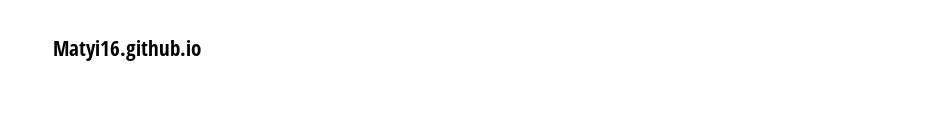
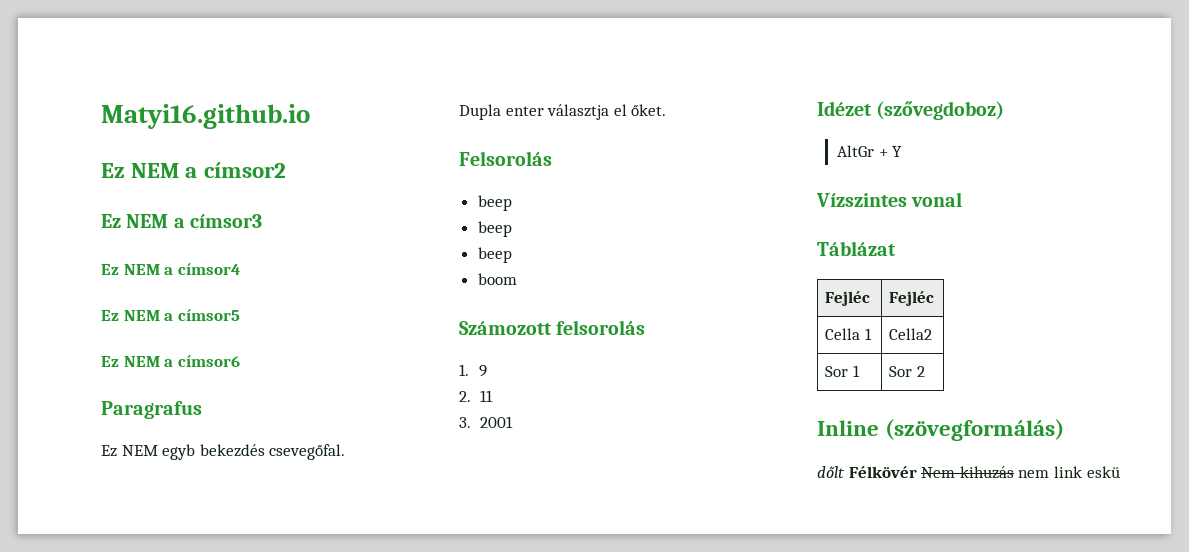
(201, 50) none -> [101,162,286,178] [101,214,262,228] [101,263,240,275] [101,309,240,321] [101,355,240,367] [101,401,202,419] [101,444,346,460] [459,104,667,120] [459,151,552,166] [477,195,512,211] [477,221,512,237] [477,247,512,263] [477,273,517,285] [459,320,646,335] [459,364,487,377] [459,390,493,402] [459,416,513,428] [817,101,1005,120] [836,145,903,157] [816,192,963,207] [817,241,896,256] [825,291,871,306] [889,291,935,306] [825,328,872,340] [889,328,933,340] [825,365,860,377] [889,366,925,377] [817,419,1065,441] [817,466,1120,479] // Ez NEM a címsor2 // Ez NEM a címsor3 // Ez NEM a címsor4 // Ez NEM a címsor5 // Ez NEM a címsor6 // Paragrafus // Ez NEM egyb bekezdés csevegőfal. // Dupla enter választja el őket. // Felsorolás // beep // beep // beep // boom // Számozott felsorolás // 1. 9 // 2. 11 // 3. 2001 // Idézet (szővegdoboz) // AltGr + Y // Vízszintes vonal // Táblázat // Fejléc | Fejléc // Cella 1 | Cella2 // Sor 1 | Sor 2 // Inline (szövegformálás) // dőlt Félkövér Nem kihuzás nem link eskü

